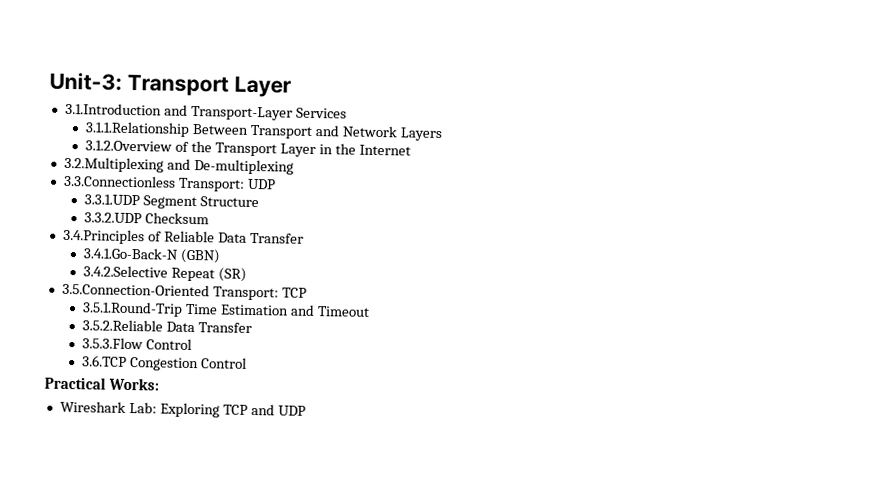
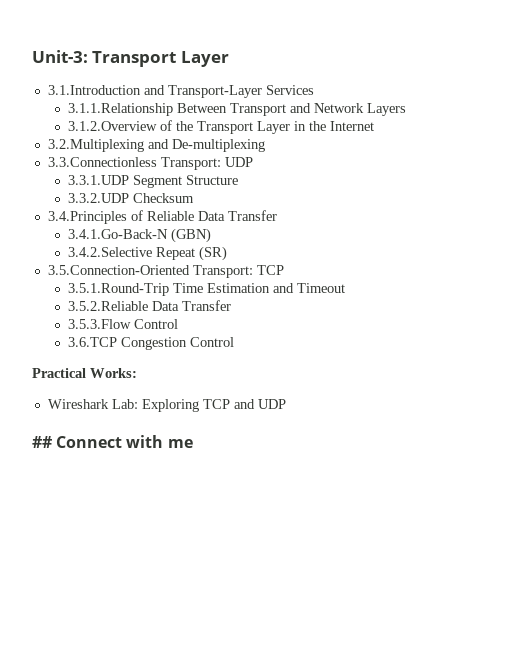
(306, 410) none -> [32,435,193,448] // ## Connect with me

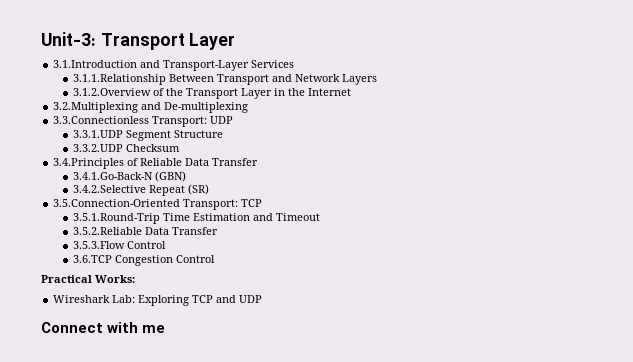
[32,436,52,448] ## -> (263, 299) none

